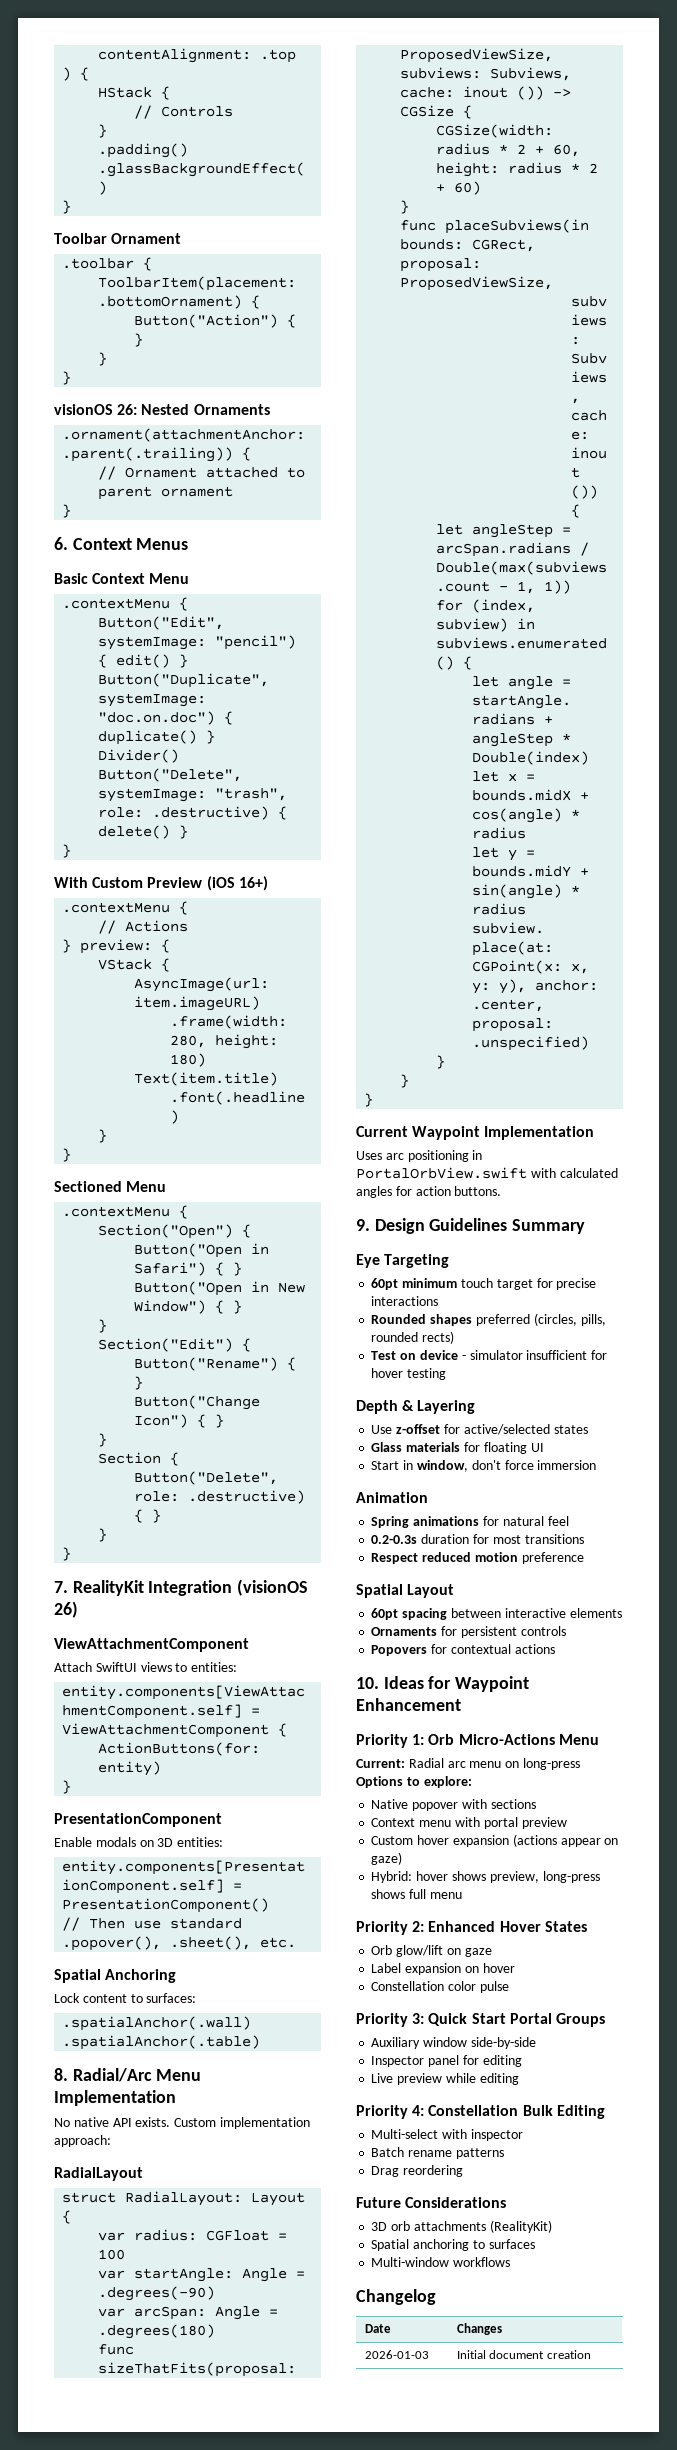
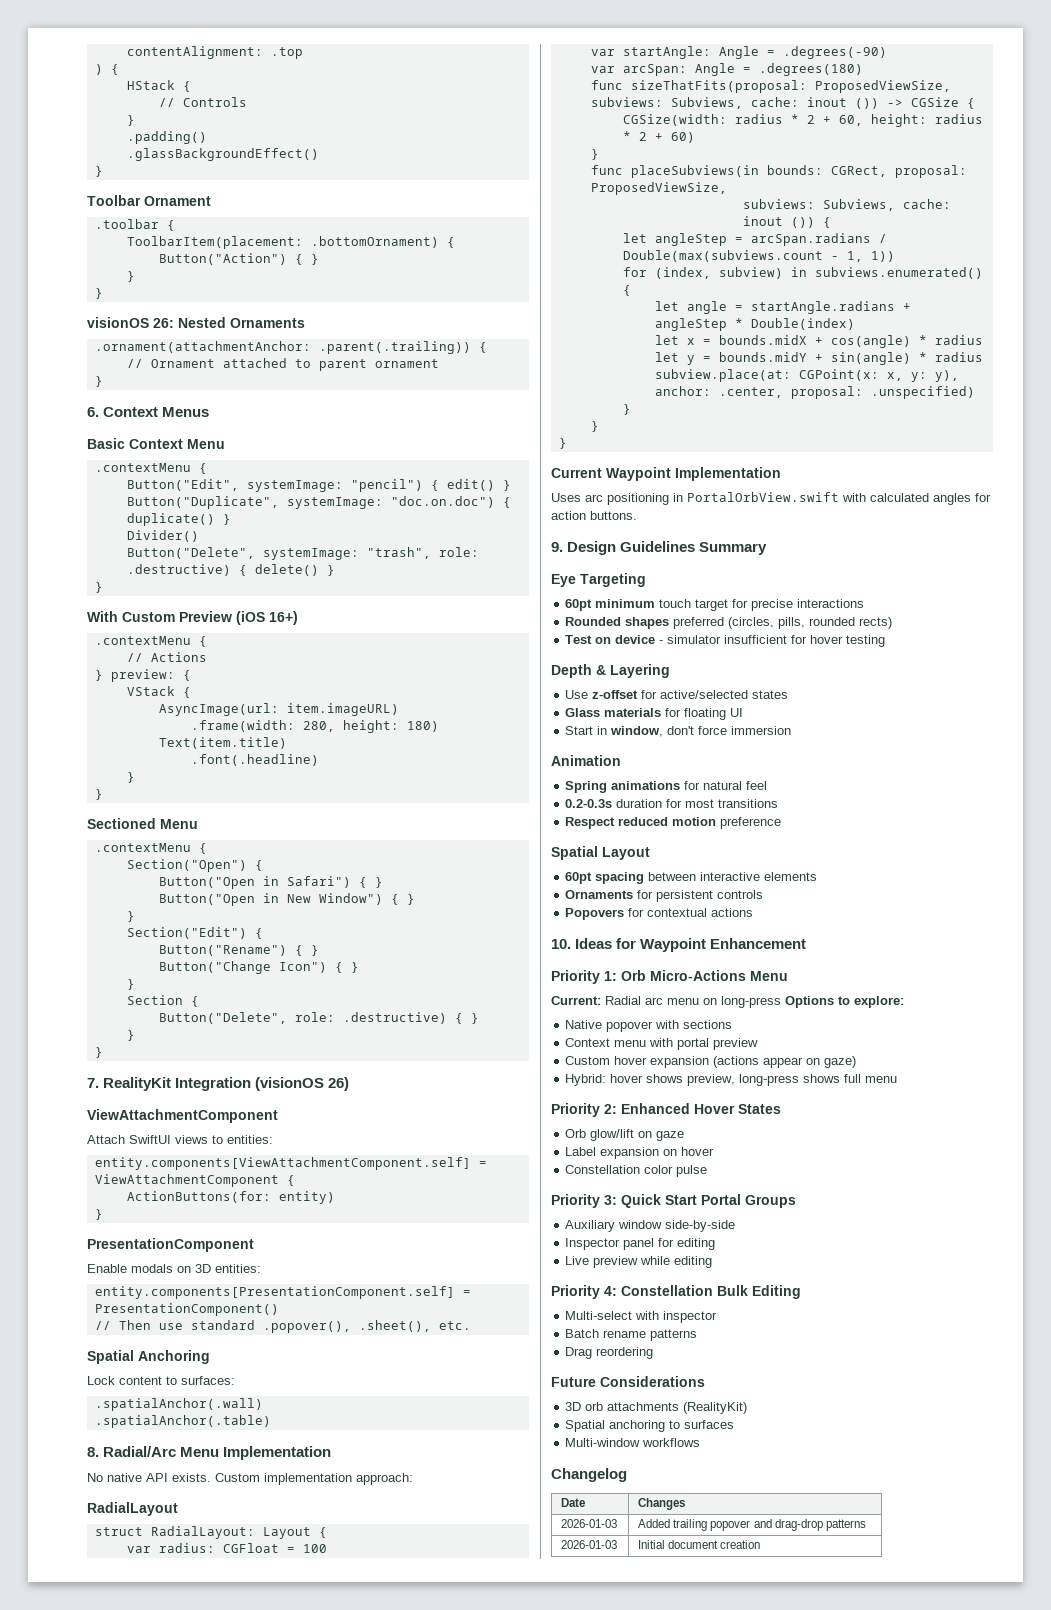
(503, 2329) none -> [561,1519,618,1528] [638,1519,866,1531] // 2026-01-03 | Added trailing popover and drag-drop patterns

